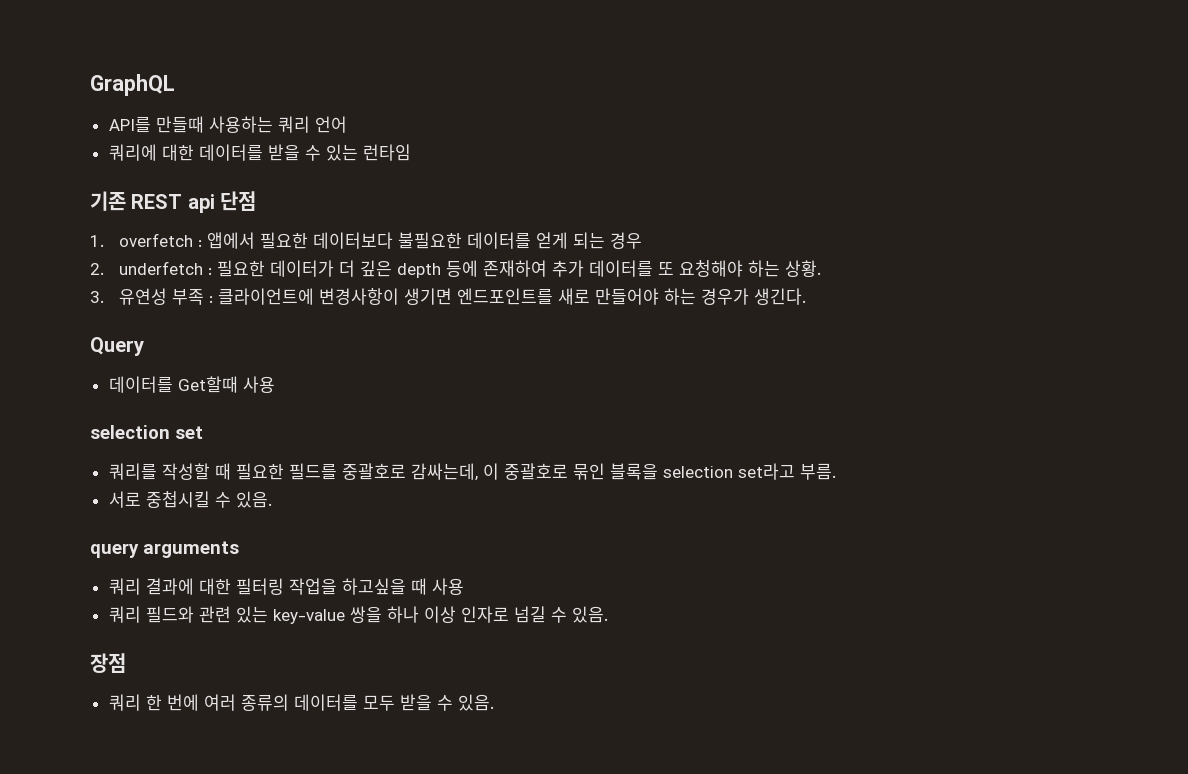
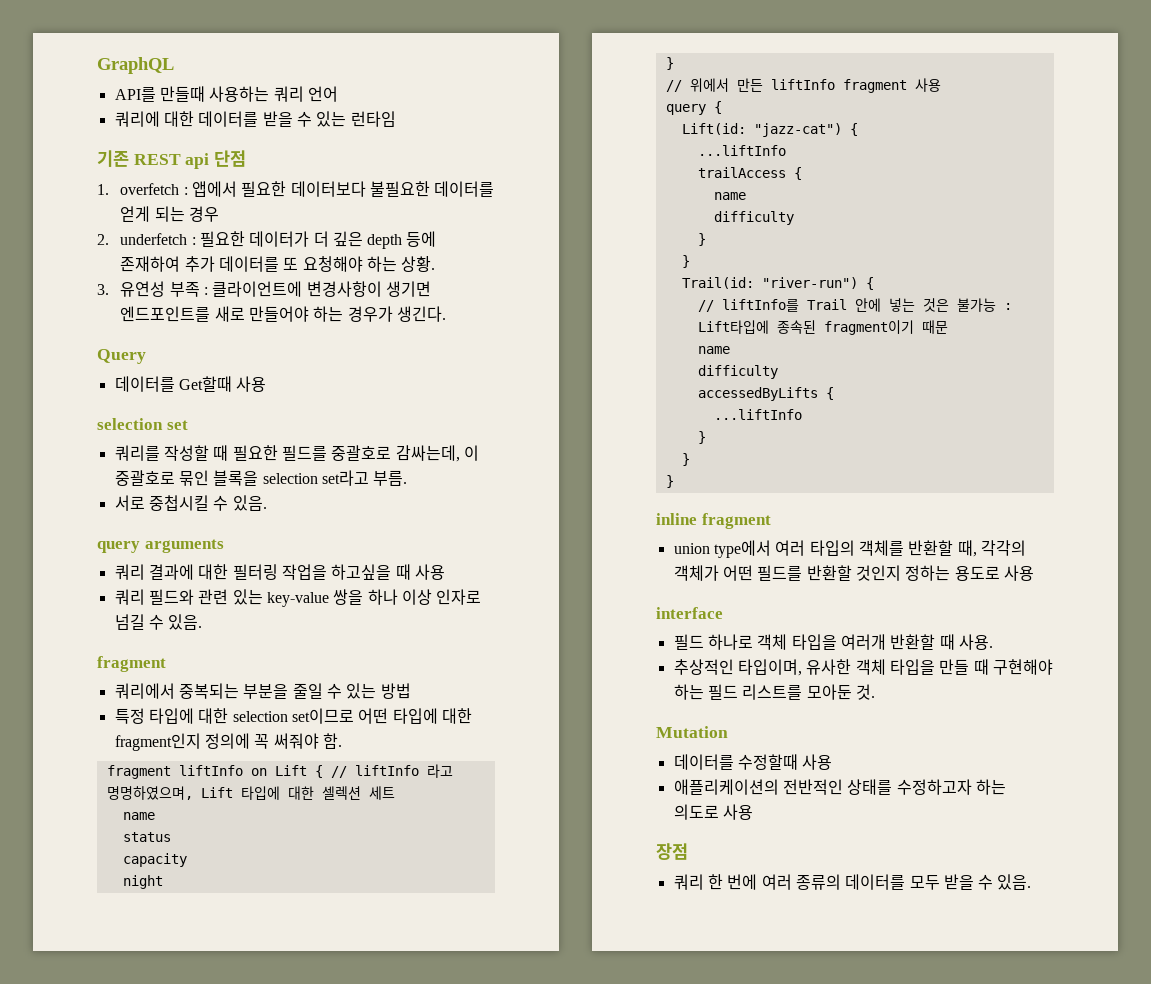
(608, 614) none -> [97,656,166,672] [114,683,411,699] [114,708,472,724] [114,733,342,751] [106,764,453,779] [106,786,395,800] [122,812,155,820] [122,832,171,842] [122,853,187,867] [122,875,163,889] [665,57,674,70] [665,78,941,93] [665,101,722,115] [681,123,858,137] [697,145,786,156] [697,167,802,180] [713,192,746,200] [713,211,794,225] [697,233,706,246] [681,255,690,268] [681,277,874,290] [697,298,1012,312] [697,320,948,335] [697,346,730,354] [697,365,778,379] [697,387,834,401] [713,409,802,420] [697,431,706,444] [681,453,690,466] [665,475,674,488] [656,513,771,529] [673,540,1026,558] [673,565,1034,581] [656,607,723,619] [673,634,993,650] [673,659,1053,676] [673,684,875,700] [656,726,728,738] [673,754,833,770] [673,779,1006,795] [673,804,753,820] // fragment // 쿼리에서 중복되는 부분을 줄일 수 있는 방법 // 특정 타입에 대한 selection set이므로 어떤 타입에 대한 fragment인지 정의에 꼭 써줘야 함. // fragment liftInfo on Lift { // liftInfo 라고 명명하였으며, Lift 타입에 대한 셀렉션 세트 // name // status // capacity // night // } // // 위에서 만든 liftInfo fragment 사용 // query { // Lift(id: "jazz-cat") { // ...liftInfo // trailAccess { // name // difficulty // } // } // Trail(id: "river-run") { // // liftInfo를 Trail 안에 넣는 것은 불가능 : Lift타입에 종속된 fragment이기 때문 // name // difficulty // accessedByLifts { // ...liftInfo // } // } // } // inline fragment // union type에서 여러 타입의 객체를 반환할 때, 각각의 객체가 어떤 필드를 반환할 것인지 정하는 용도로 사용 // interface // 필드 하나로 객체 타입을 여러개 반환할 때 사용. // 추상적인 타입이며, 유사한 객체 타입을 만들 때 구현해야 하는 필드 리스트를 모아둔 것. // Mutation // 데이터를 수정할때 사용 // 애플리케이션의 전반적인 상태를 수정하고자 하는 의도로 사용

